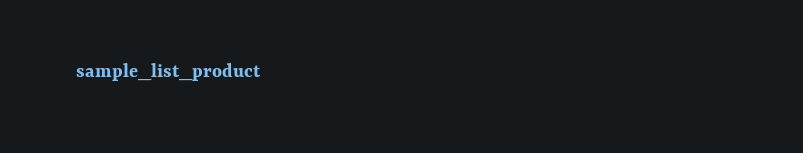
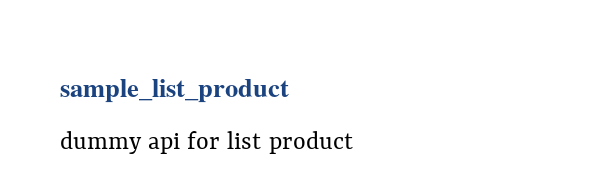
(261, 72) none -> [60,131,353,154] // dummy api for list product

